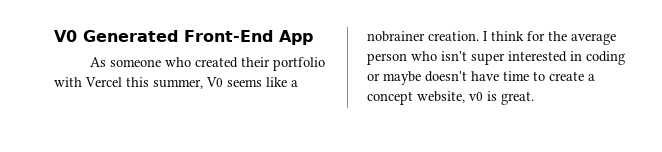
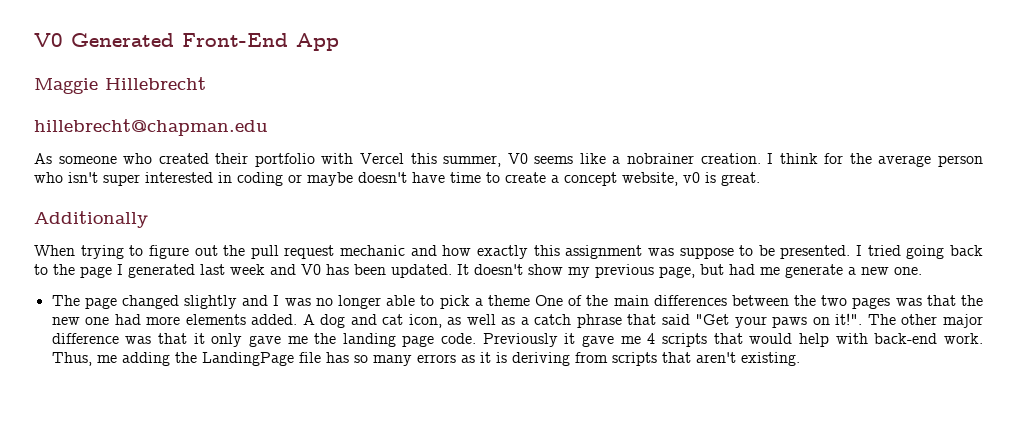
(313, 37) none -> [34,77,206,94] [34,119,268,136] // Maggie Hillebrecht // hillebrecht@chapman.edu
(534, 98) none -> [34,211,148,228] [34,245,983,259] [34,264,922,278] [51,295,984,309] [51,313,984,328] [51,333,983,347] [51,352,800,366] // Additionally // When trying to figure out the pull request mechanic and how exactly this assignment was suppose to be presented. I tried going back to the page I generated last week and V0 has been updated. It doesn't show my previous page, but had me generate a new one. // The page changed slightly and I was no longer able to pick a theme One of the main differences between the two pages was that the new one had more elements added. A dog and cat icon, as well as a catch phrase that said "Get your paws on it!". The other major difference was that it only gave me the landing page code. Previously it gave me 4 scripts that would help with back-end work. Thus, me adding the LandingPage file has so many errors as it is deriving from scripts that aren't existing.

